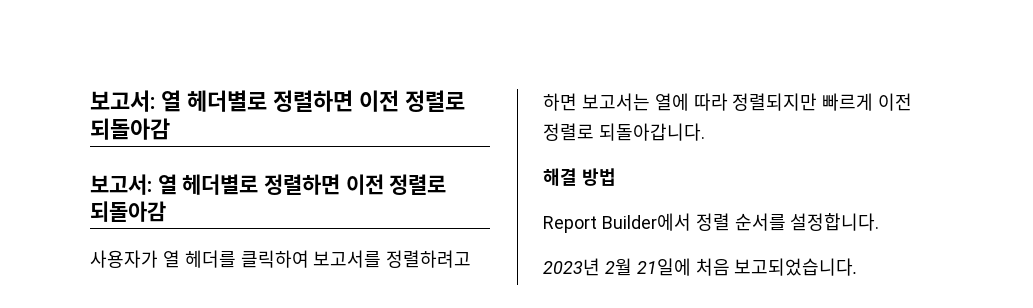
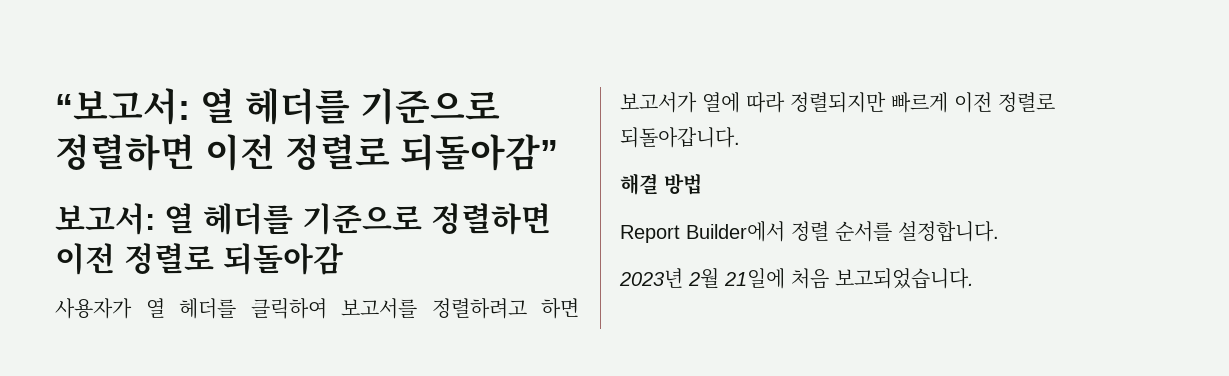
[90,90,465,112] [90,118,170,140] [90,174,259,195] 보고서: 열 헤더별로 정렬하면 이전 정렬로 되돌아감 // 보고서: 열 헤더별로 -> [55,88,500,125] [55,134,558,171] [55,203,422,235] “보고서: 열 헤더를 기준으로 정렬하면 이전 정렬로 되돌아감” // 보고서: 열 헤더를 기준으로
[581,93,650,111] 보고서는 -> [620,92,697,113] 보고서가

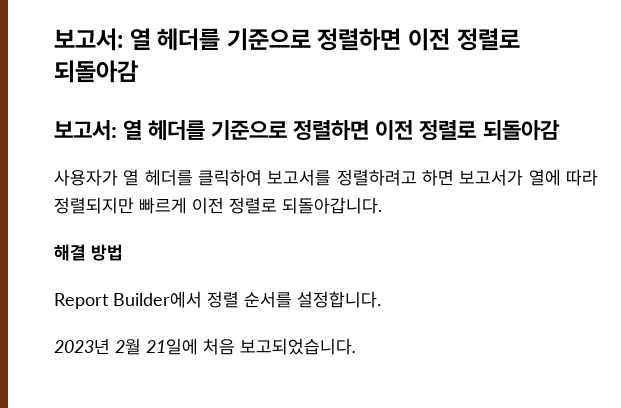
[55,88,500,125] [55,134,558,171] “보고서: 열 헤더를 기준으로 정렬하면 이전 정렬로 되돌아감” -> [54,28,520,51] [54,60,138,83] 보고서: 열 헤더를 기준으로 정렬하면 이전 정렬로 되돌아감

